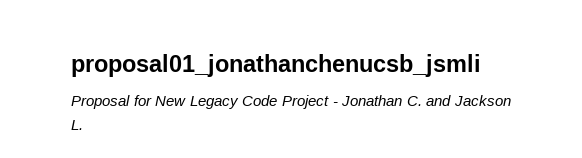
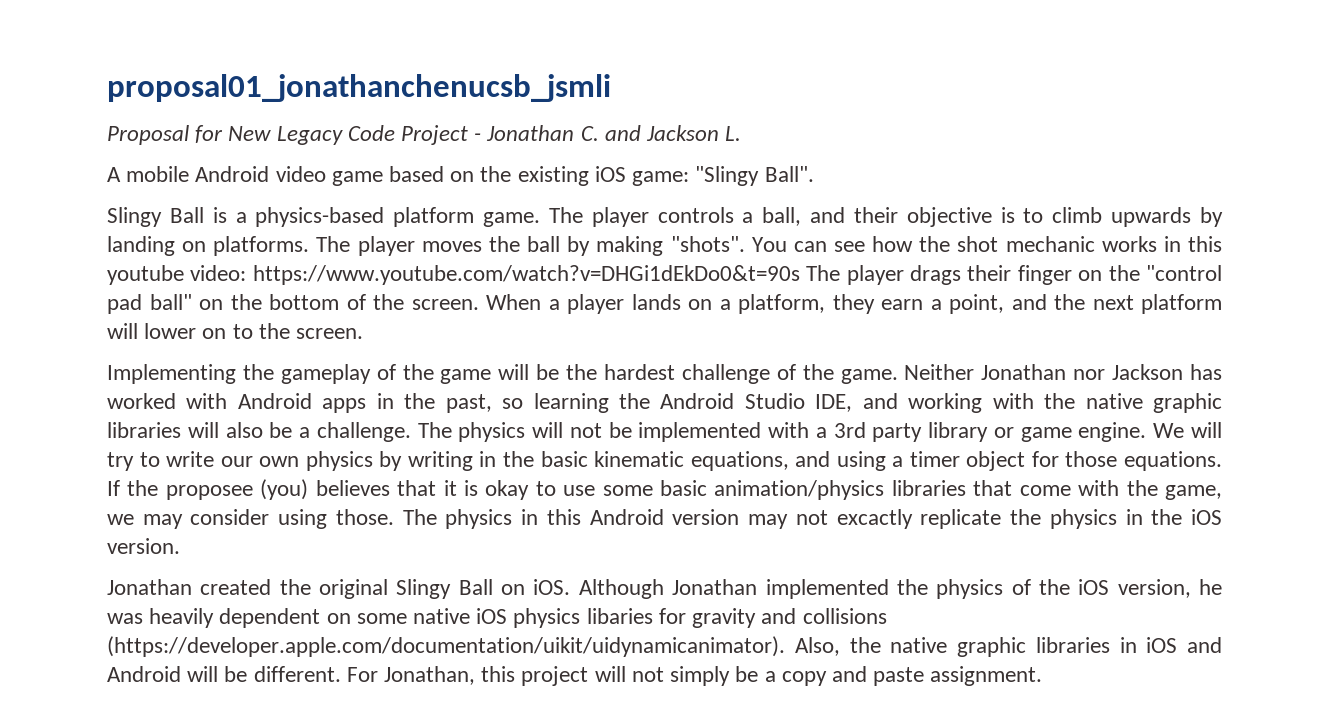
(83, 125) none -> [107,166,814,186] [107,207,1224,227] [107,236,1222,256] [107,265,1222,285] [107,294,1222,314] [107,323,364,339] [107,364,1223,384] [107,393,1222,413] [107,422,1223,442] [107,451,1222,471] [107,479,1223,500] [107,509,1222,529] [107,538,180,554] [107,579,1223,599] [107,608,887,628] [107,636,1222,657] [107,666,1043,686] // A mobile Android video game based on the existing iOS game: "Slingy Ball". // Slingy Ball is a physics-based platform game. The player controls a ball, and their objective is to climb upwards by landing on platforms. The player moves the ball by making "shots". You can see how the shot mechanic works in this youtube video: https://www.youtube.com/watch?v=DHGi1dEkDo0&t=90s The player drags their finger on the "control pad ball" on the bottom of the screen. When a player lands on a platform, they earn a point, and the next platform will lower on to the screen. // Implementing the gameplay of the game will be the hardest challenge of the game. Neither Jonathan nor Jackson has worked with Android apps in the past, so learning the Android Studio IDE, and working with the native graphic libraries will also be a challenge. The physics will not be implemented with a 3rd party library or game engine. We will try to write our own physics by writing in the basic kinematic equations, and using a timer object for those equations. If the proposee (you) believes that it is okay to use some basic animation/physics libraries that come with the game, we may consider using those. The physics in this Android version may not excactly replicate the physics in the iOS version. // Jonathan created the original Slingy Ball on iOS. Although Jonathan implemented the physics of the iOS version, he was heavily dependent on some native iOS physics libaries for gravity and collisions (https://developer.apple.com/documentation/uikit/uidynamicanimator). Also, the native graphic libraries in iOS and Android will be different. For Jonathan, this project will not simply be a copy and paste assignment.

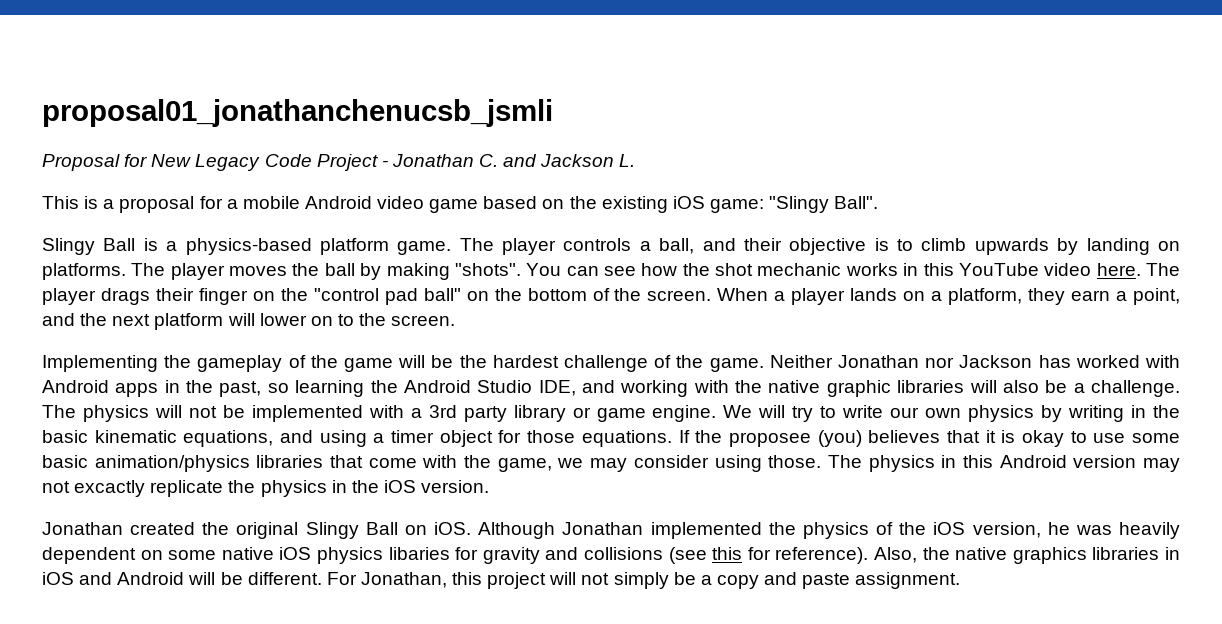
[107,167,121,182] A -> [42,196,238,213] This is a proposal for a
[107,265,800,285] youtube video: https://www.youtube.com/watch?v=DHGi1dEkDo0&t=90s -> [958,263,1141,276] YouTube video here.
[107,636,785,657] (https://developer.apple.com/documentation/uikit/uidynamicanimator). -> [668,547,869,564] (see this for reference).
[957,637,1026,657] graphic -> [1012,547,1087,564] graphics

